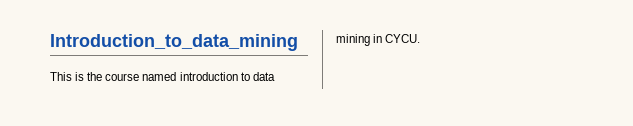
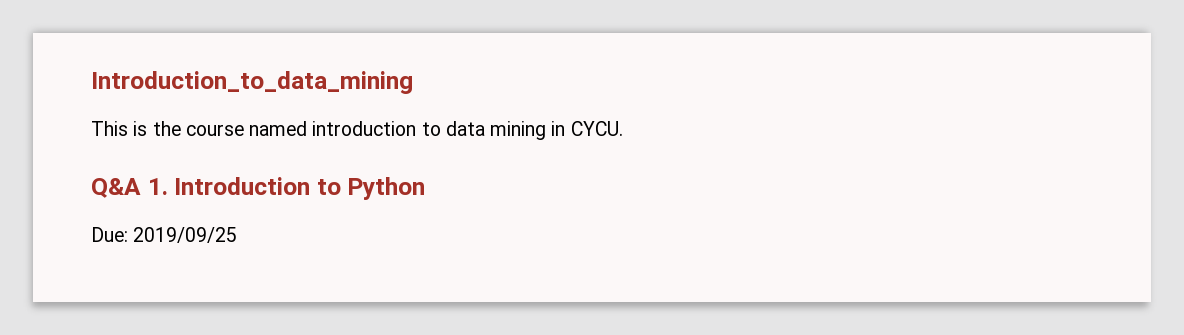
(421, 38) none -> [91,177,426,200] [91,227,238,243] // Q&A 1. Introduction to Python // Due: 2019/09/25

